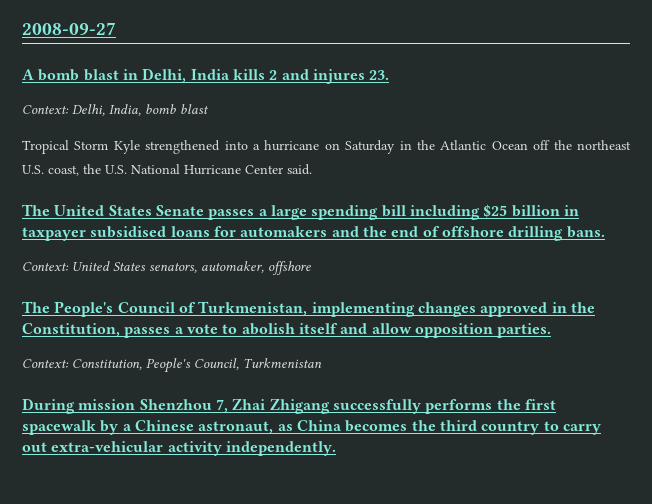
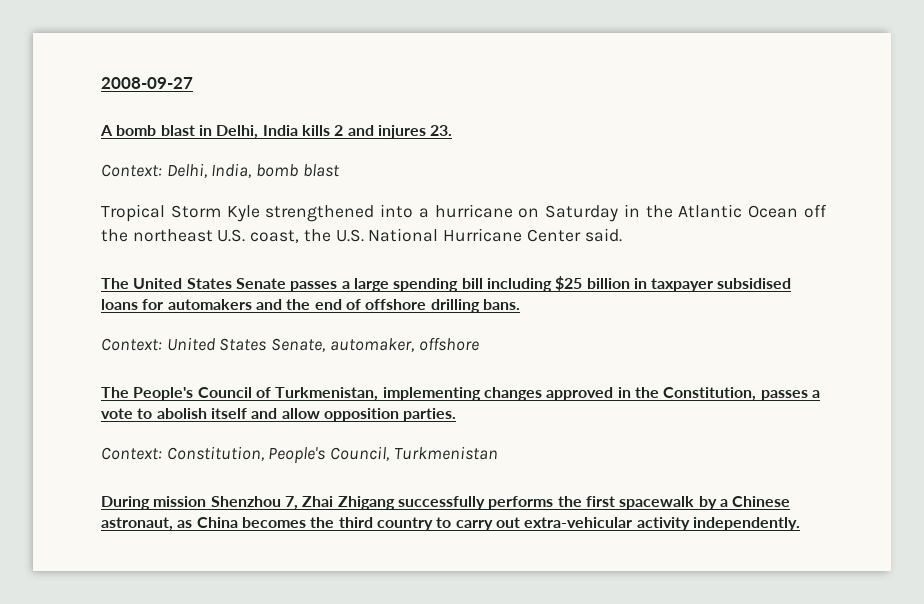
[149,263,197,273] senators, -> [271,338,326,352] Senate,

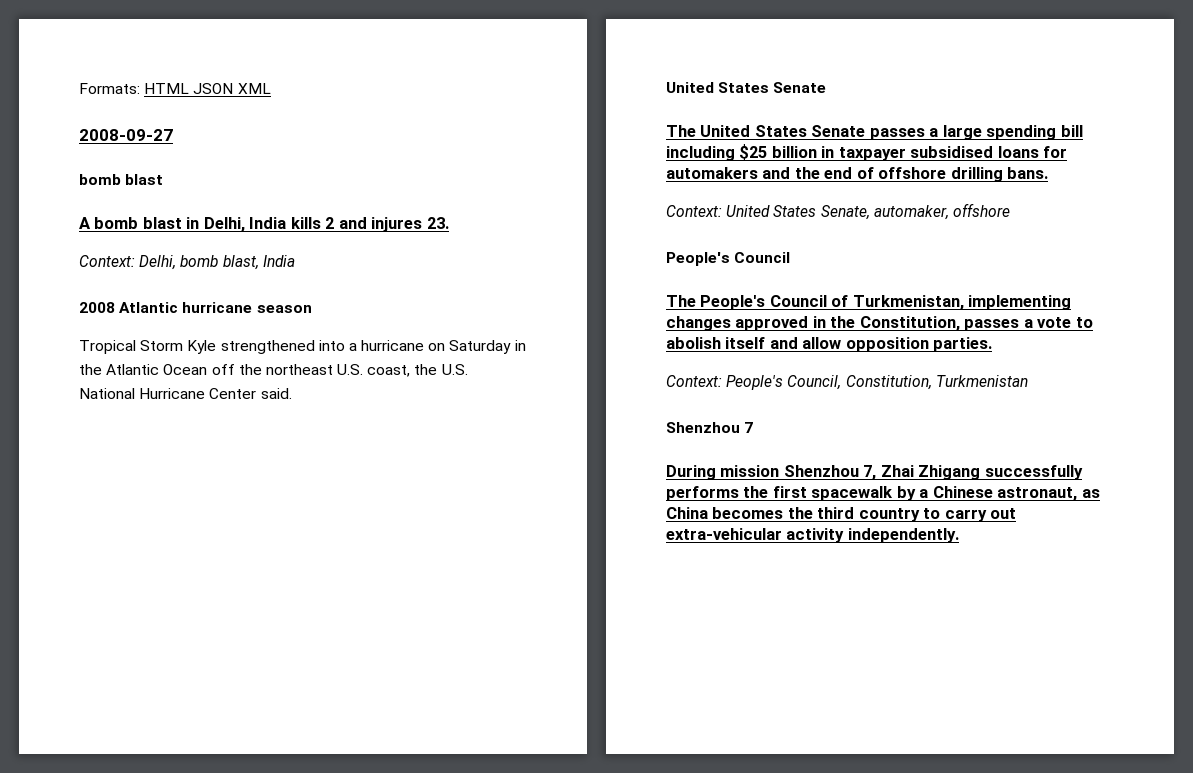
(101, 83) none -> [79,83,271,94] Formats: HTML JSON XML //
(193, 83) none -> [79,174,164,185] // bomb blast
[211,163,340,178] India, bomb blast -> [180,255,295,270] [79,302,312,313] bomb blast, India // 2008 Atlantic hurricane season
(622, 235) none -> [666,82,827,93] // United States Senate
(479, 344) none -> [666,252,791,266] // People's Council
[166,446,264,461] Constitution, -> (722, 381) none
(390, 453) none -> [845,375,932,390] Constitution,
(498, 453) none -> [666,422,754,433] // Shenzhou 7

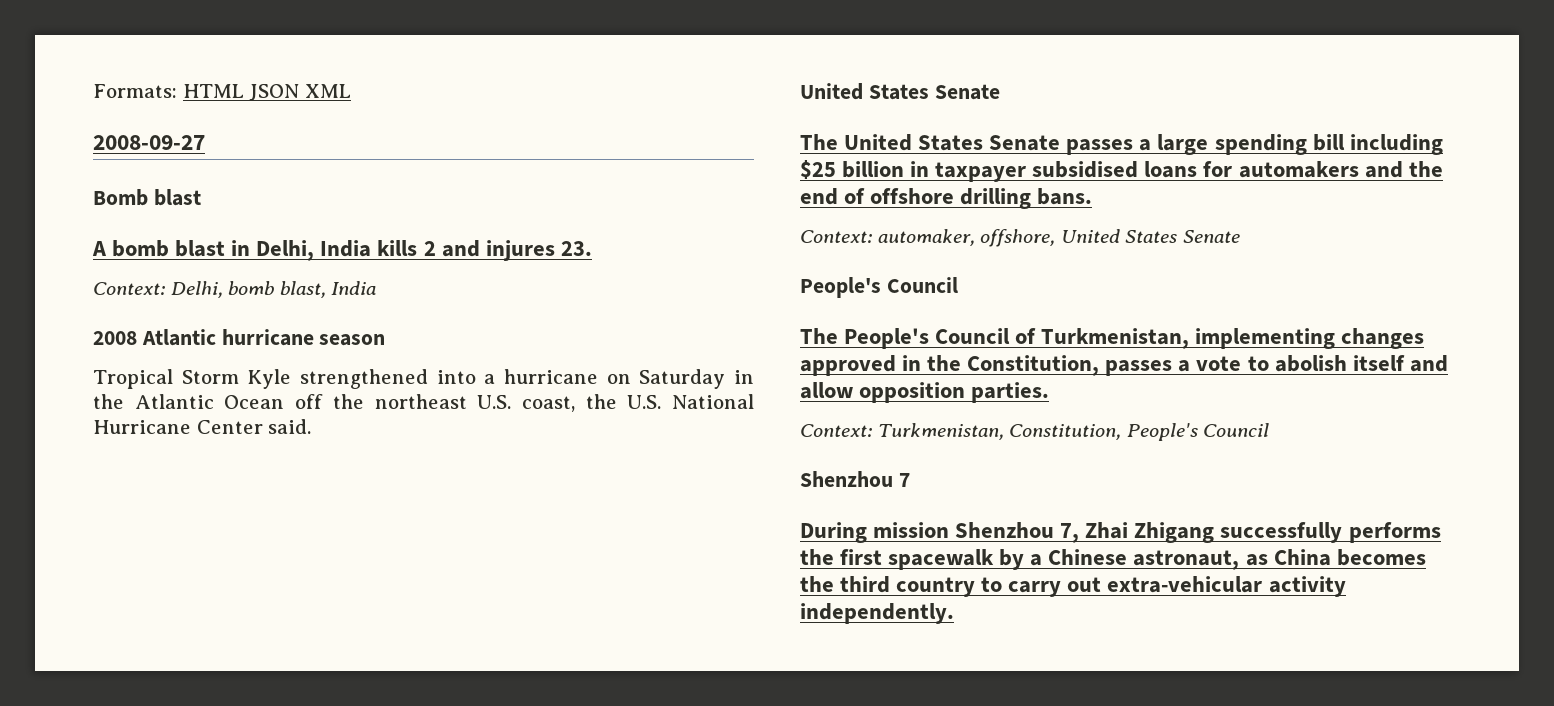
[79,174,121,185] bomb -> [93,189,148,206] Bomb
[726,203,1010,220] United States Senate, automaker, offshore -> [877,229,1240,247] automaker, offshore, United States Senate
[726,375,1028,390] People's Council, Constitution, Turkmenistan -> [877,423,1270,441] Turkmenistan, Constitution, People's Council

